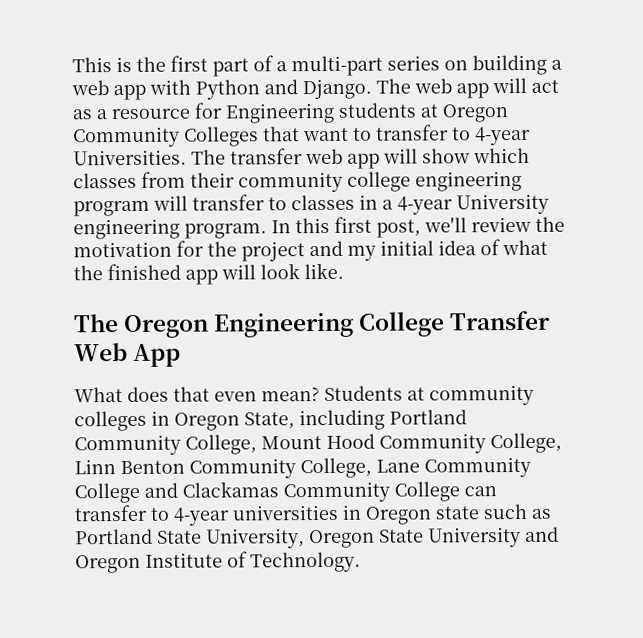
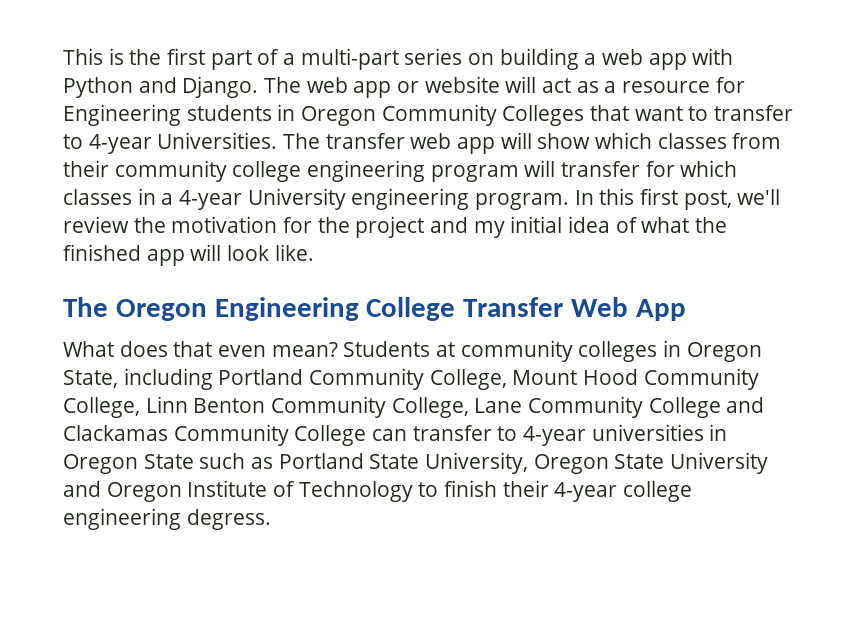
(489, 91) none -> [397,76,500,93] or website
[420,104,438,118] at -> [277,104,296,121] in
[268,197,287,211] to -> [645,160,738,177] for which
[435,506,480,520] state -> [143,454,194,469] State
[250,551,361,573] Technology. -> [298,480,693,502] [63,508,271,530] Technology to finish their 4-year college engineering degress.

